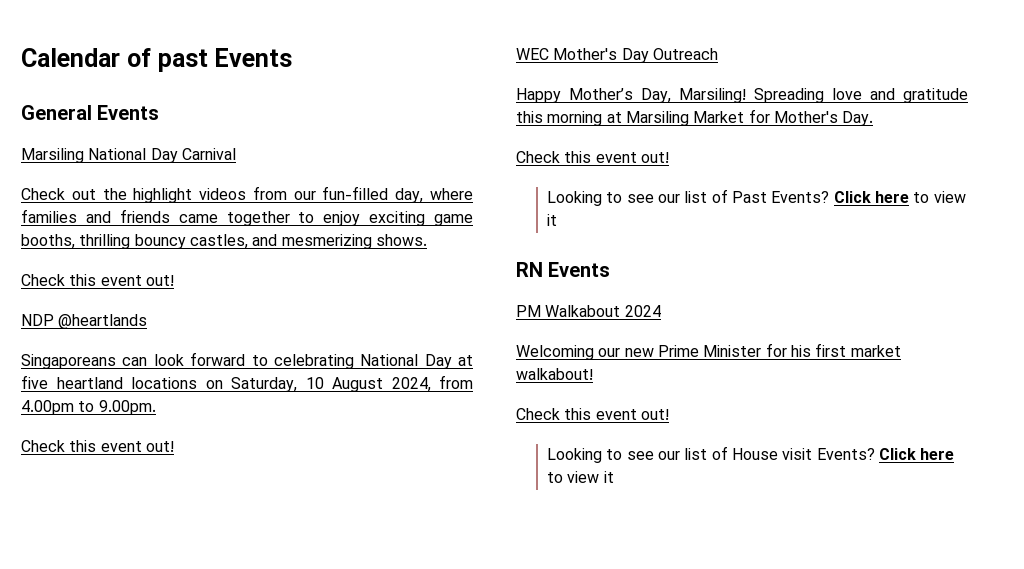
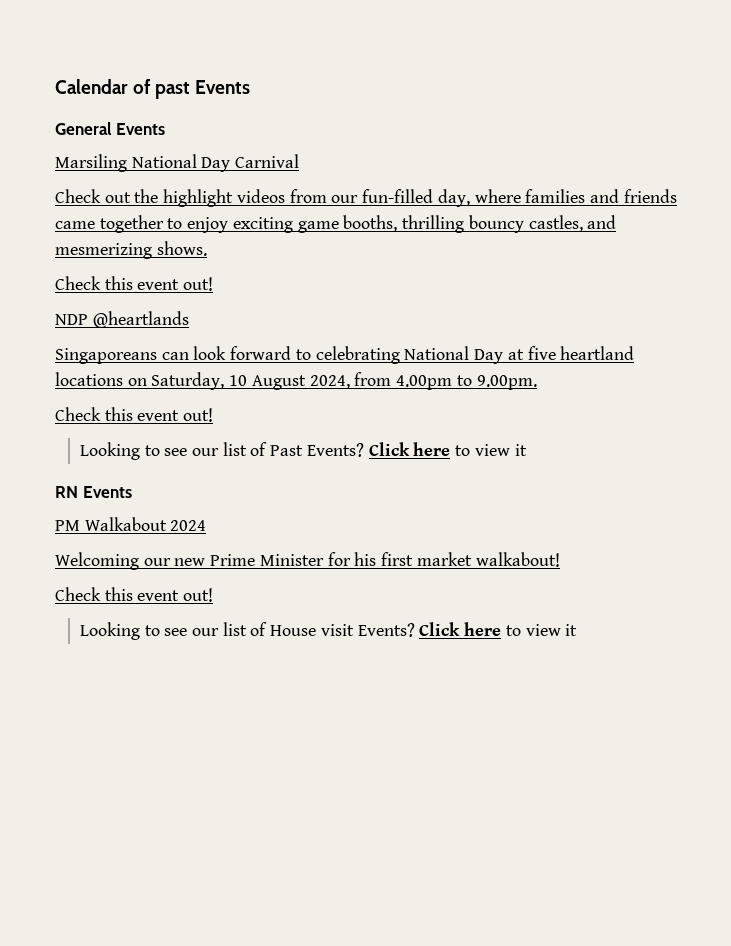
[516,48,718,63] [516,88,968,103] [516,109,874,126] [516,151,669,163] // WEC Mother's Day Outreach // Happy Mother’s Day, Marsiling! Spreading love and gratitude this morning at Marsiling Market for Mother's Day. // Check this event out! -> (214, 415) none

